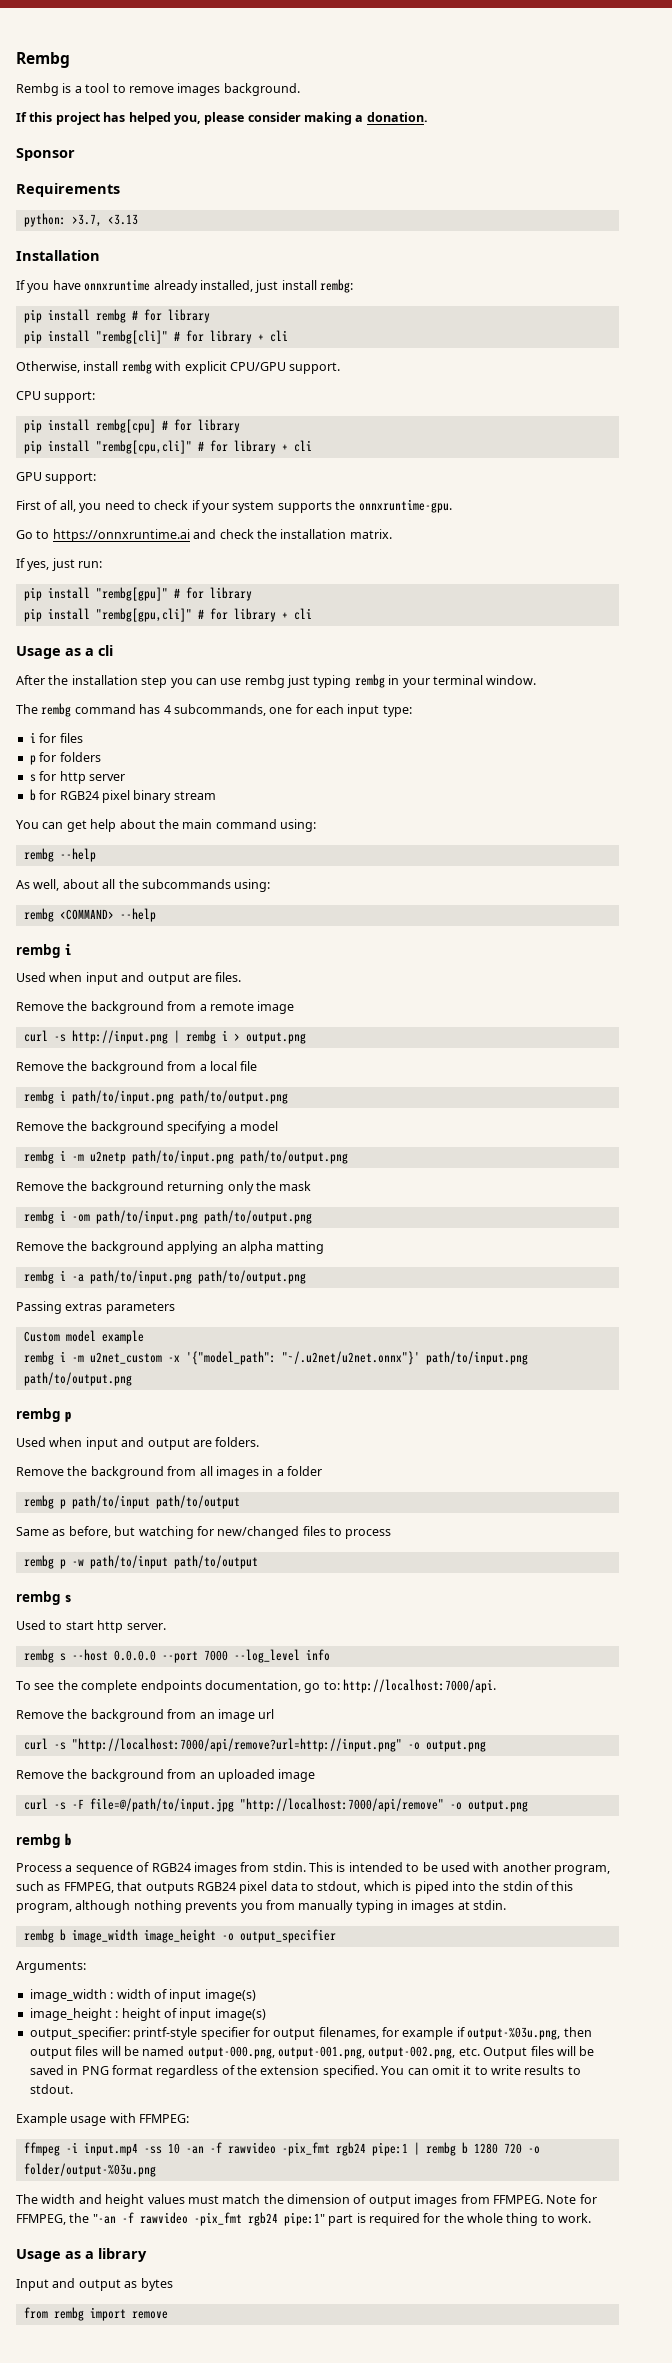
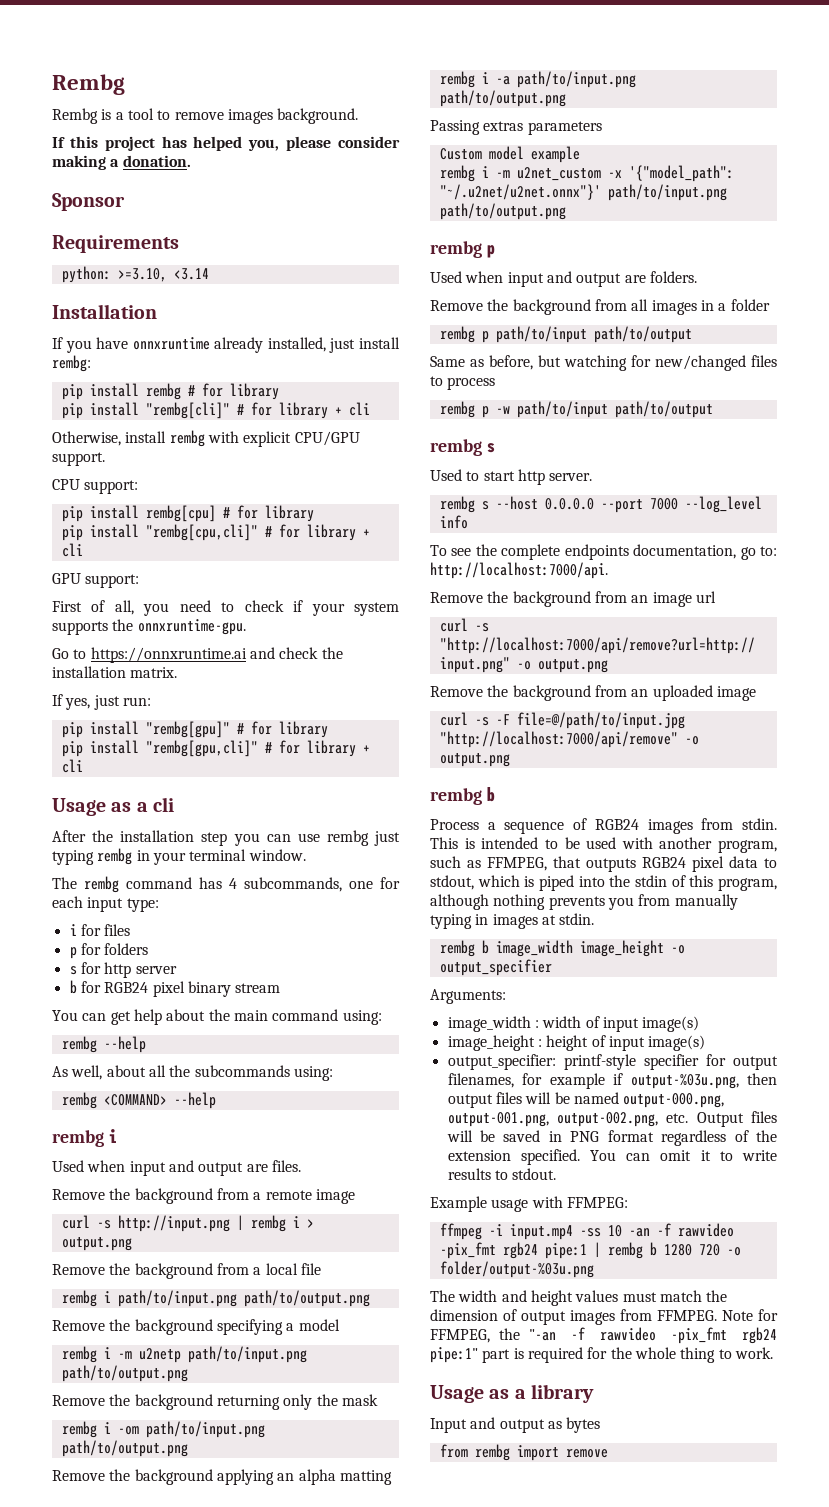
[71,214,138,227] >3.7, <3.13 -> [117,268,209,282] >=3.10, <3.14

